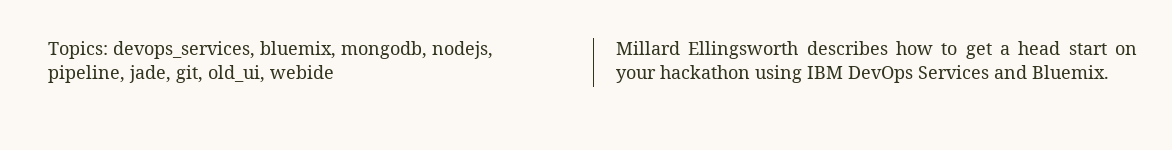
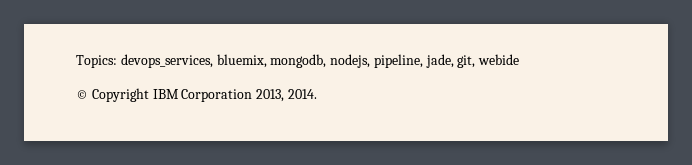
[208,65,265,83] old_ui, -> (476, 61) none
[616,41,1137,59] [616,65,1109,83] Millard Ellingsworth describes how to get a head start on your hackathon using IBM DevOps Services and Bluemix. -> [76,88,317,102] © Copyright IBM Corporation 2013, 2014.

